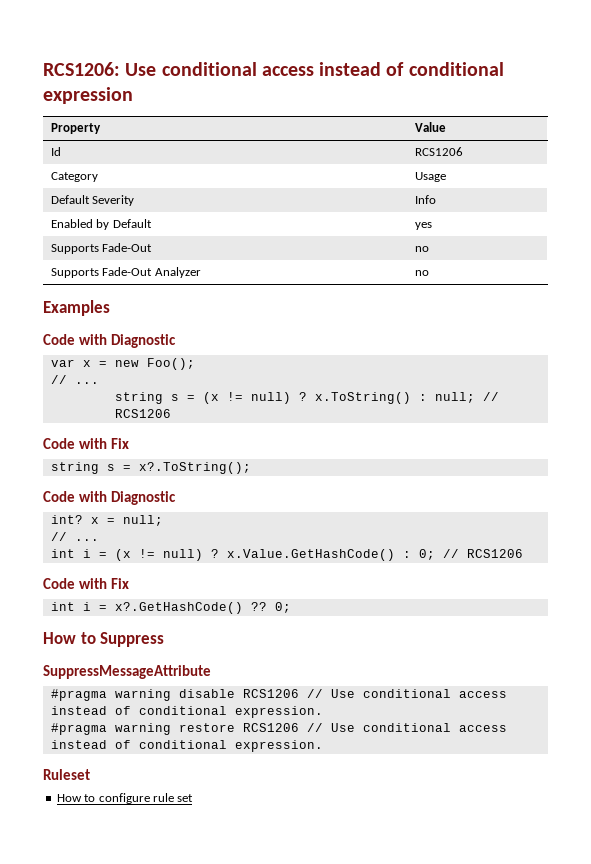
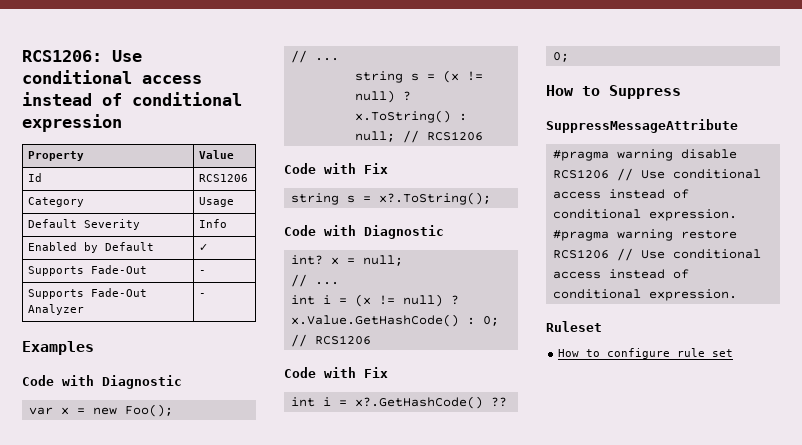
[414,222,432,230] yes -> [198,244,208,251] ✓
[414,246,429,252] no -> [198,270,206,274] -
[414,270,429,276] no -> [198,293,206,297] -

